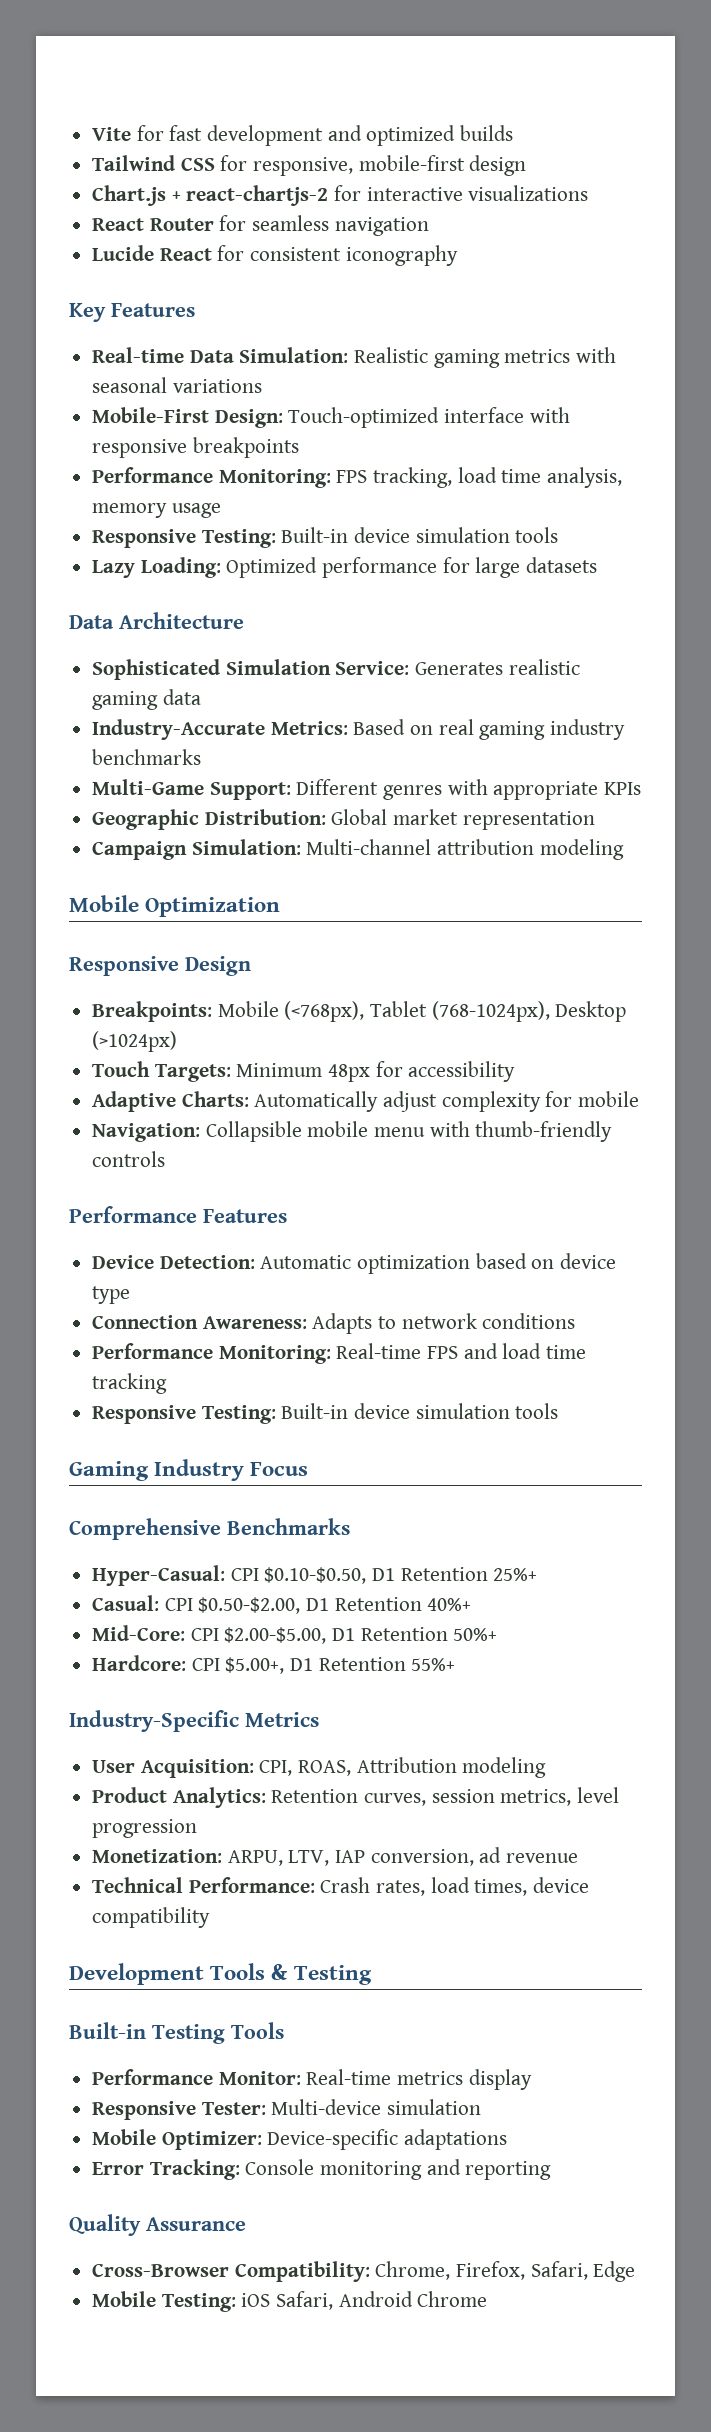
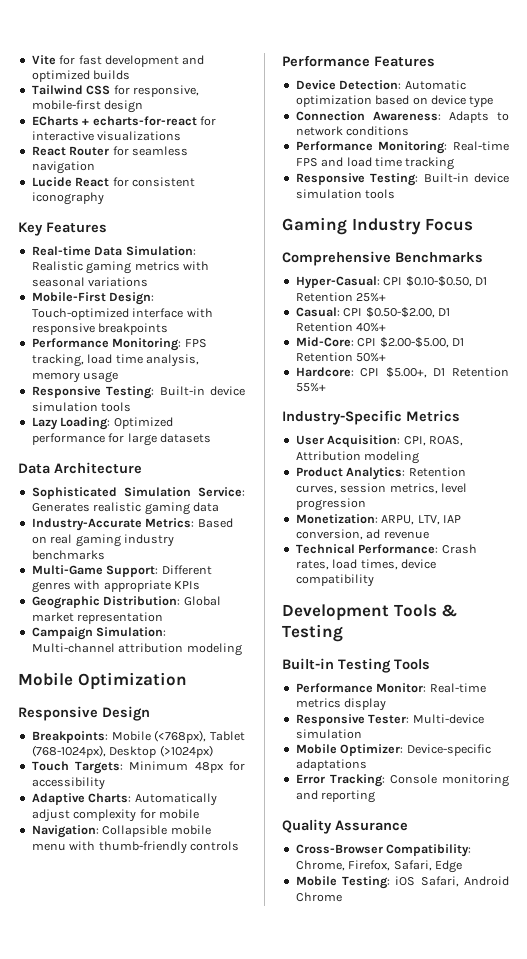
[92,185,329,206] Chart.js + react-chartjs-2 -> [31,116,197,126] ECharts + echarts-for-react

